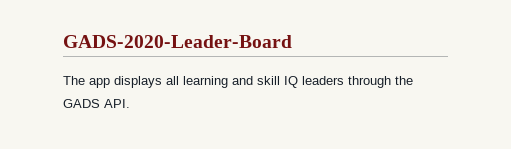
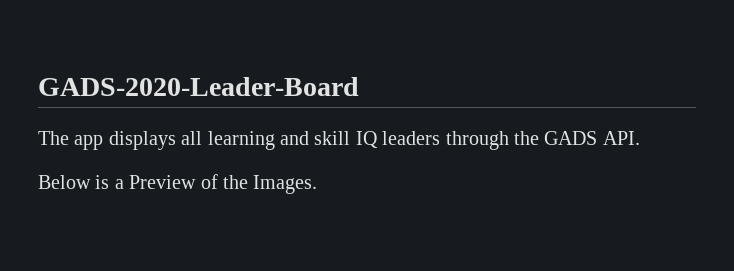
(130, 103) none -> [38,174,318,194] // Below is a Preview of the Images.

